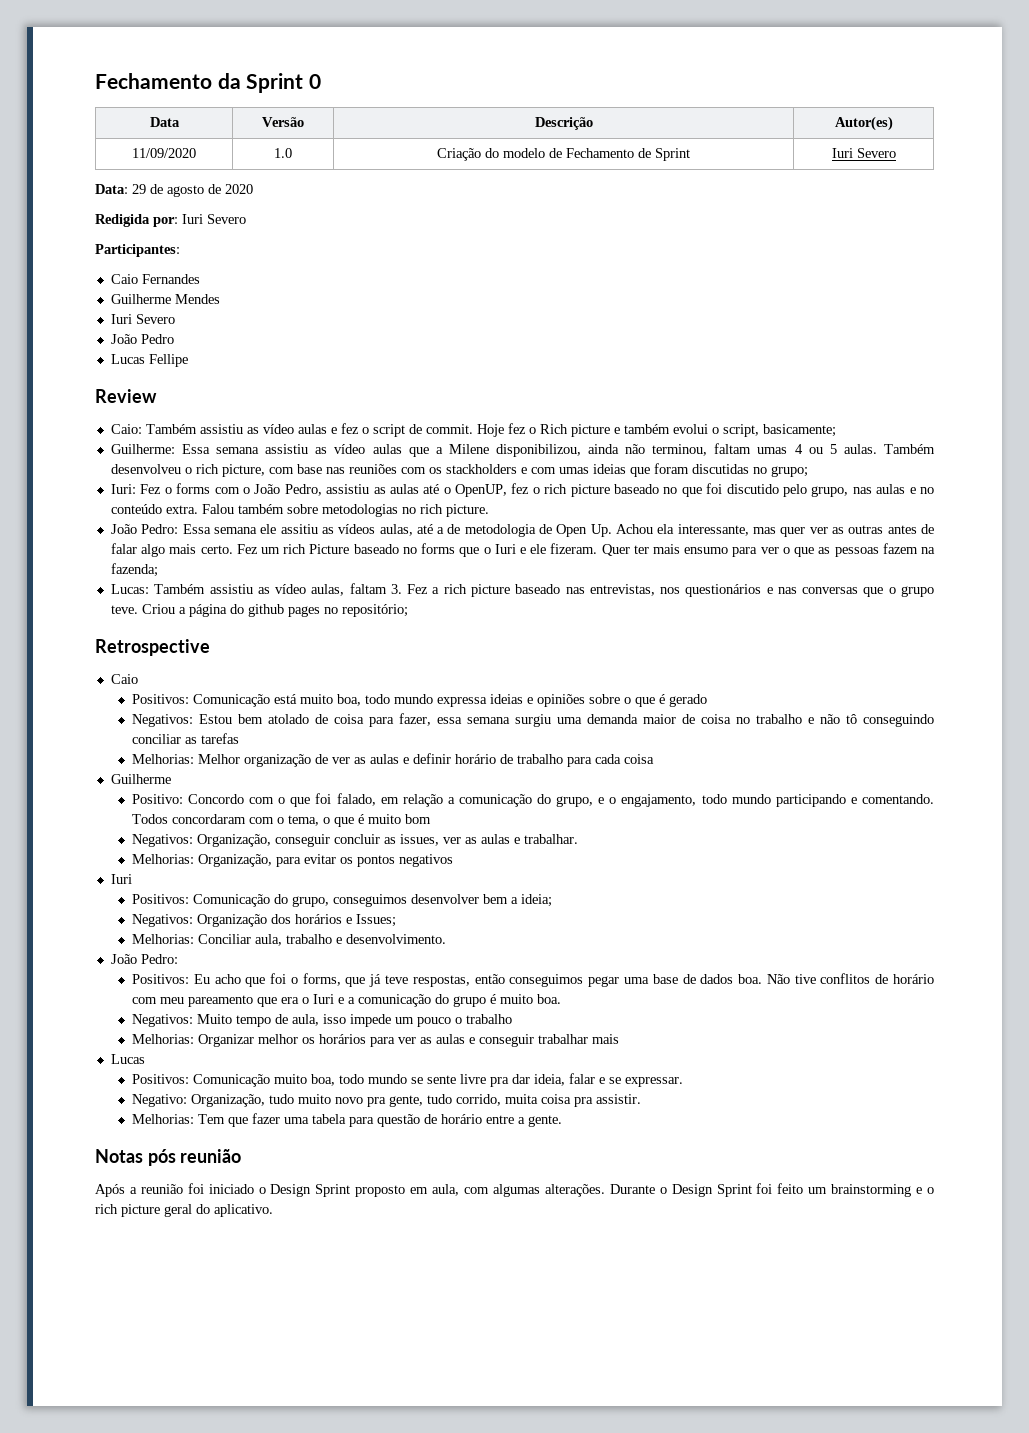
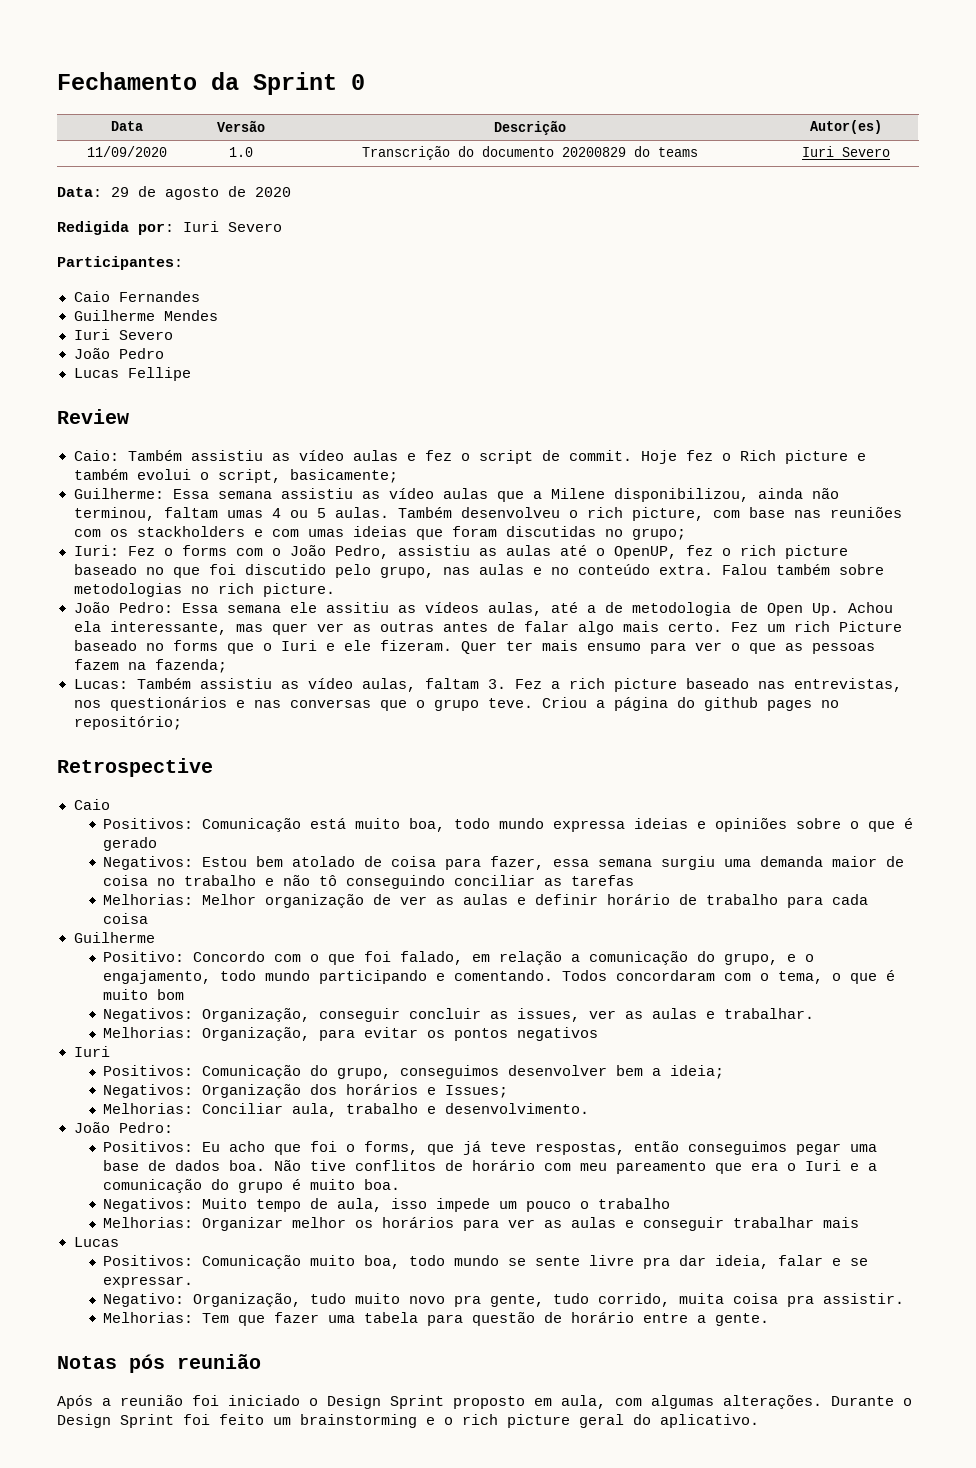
[437,148,690,161] Criação do modelo de Fechamento de Sprint -> [361,146,698,160] Transcrição do documento 20200829 do teams

